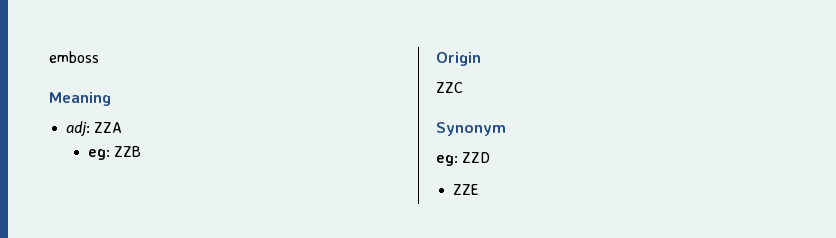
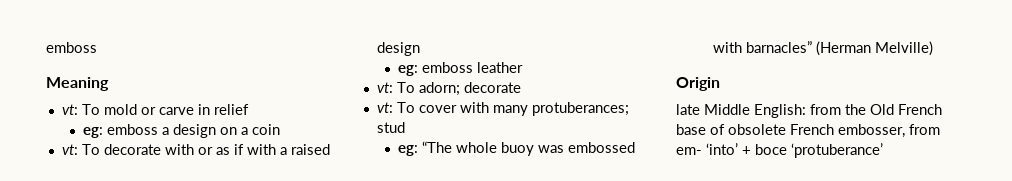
[66,121,123,136] [87,146,142,160] [436,52,481,66] [436,82,463,93] [436,122,506,136] [436,152,491,166] [453,184,480,195] adj: ZZA // eg: ZZB // Origin // ZZC // Synonym // eg: ZZD // ZZE -> [61,104,249,115] [83,124,281,138] [61,144,330,155] [376,42,420,56] [398,62,524,76] [376,82,521,96] [376,102,629,116] [376,122,405,133] [398,141,636,156] [713,41,934,56] [676,77,720,91] [676,104,942,118] [676,124,940,138] [676,143,883,158] vt: To mold or carve in relief // eg: emboss a design on a coin // vt: To decorate with or as if with a raised design // eg: emboss leather // vt: To adorn; decorate // vt: To cover with many protuberances; stud // eg: “The whole buoy was embossed with barnacles” (Herman Melville) // Origin // late Middle English: from the Old French base of obsolete French embosser, from em- ‘into’ + boce ‘protuberance’

